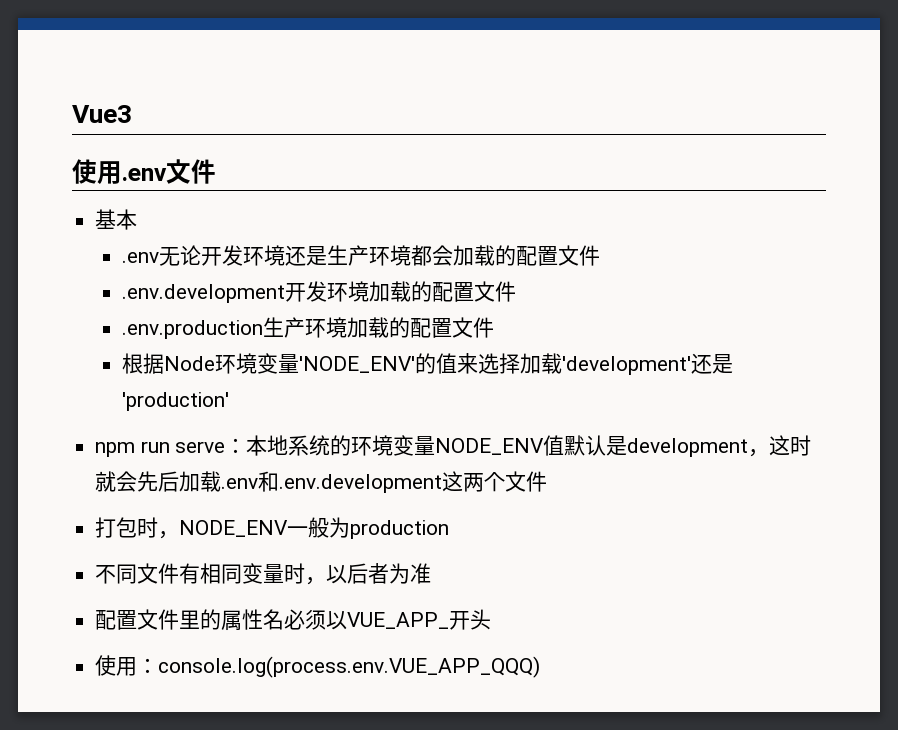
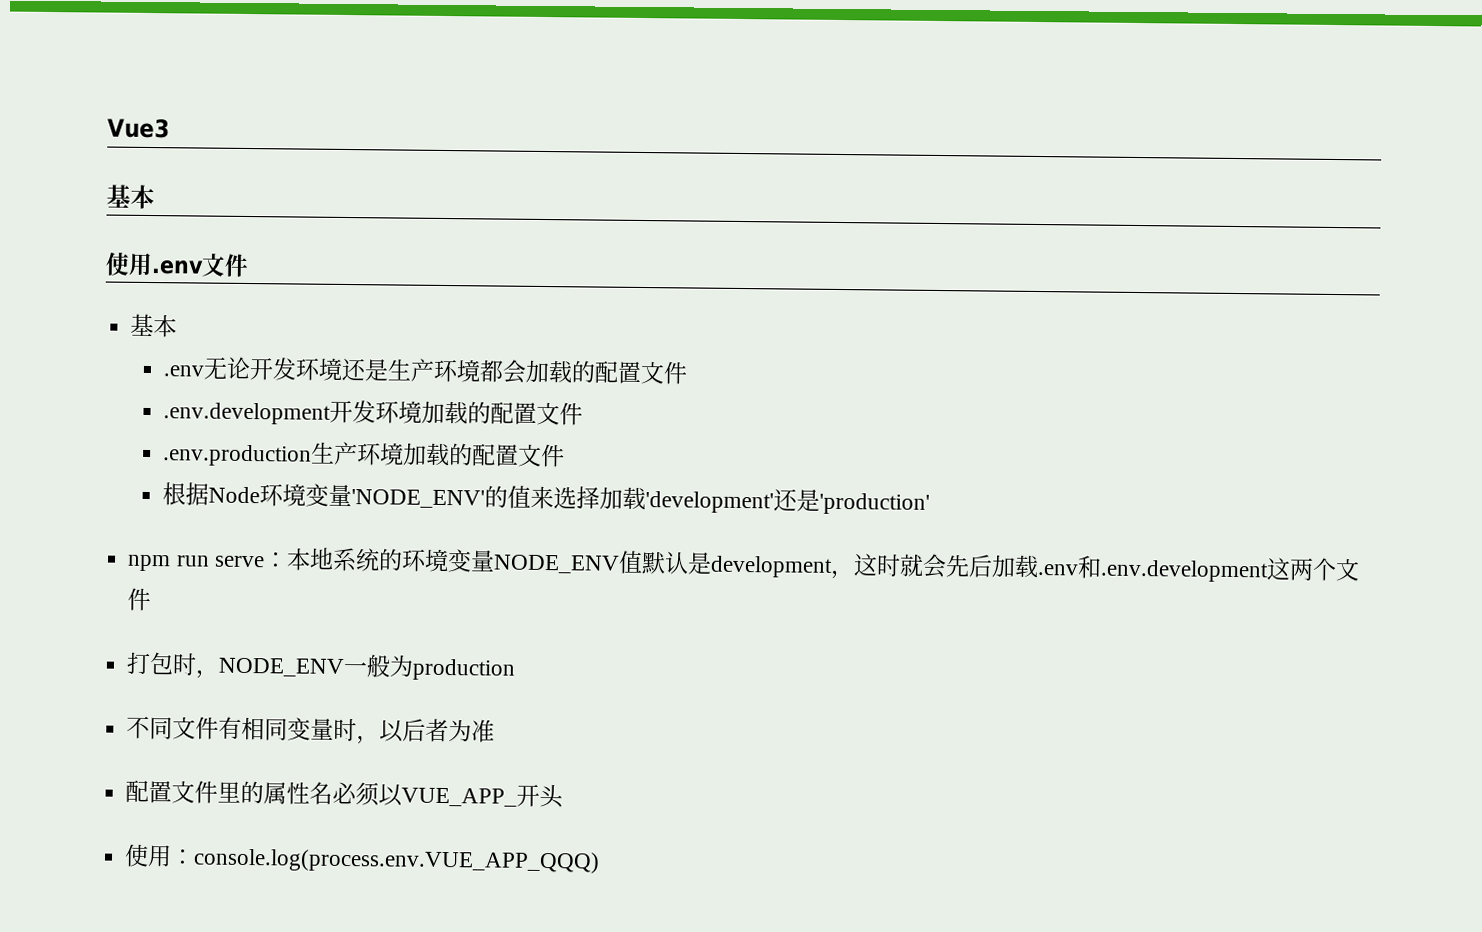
(132, 114) none -> [106,184,155,210] // 基本

